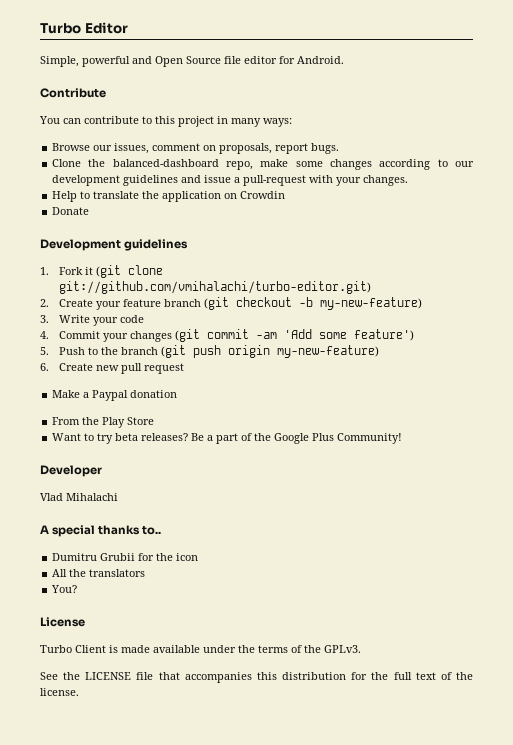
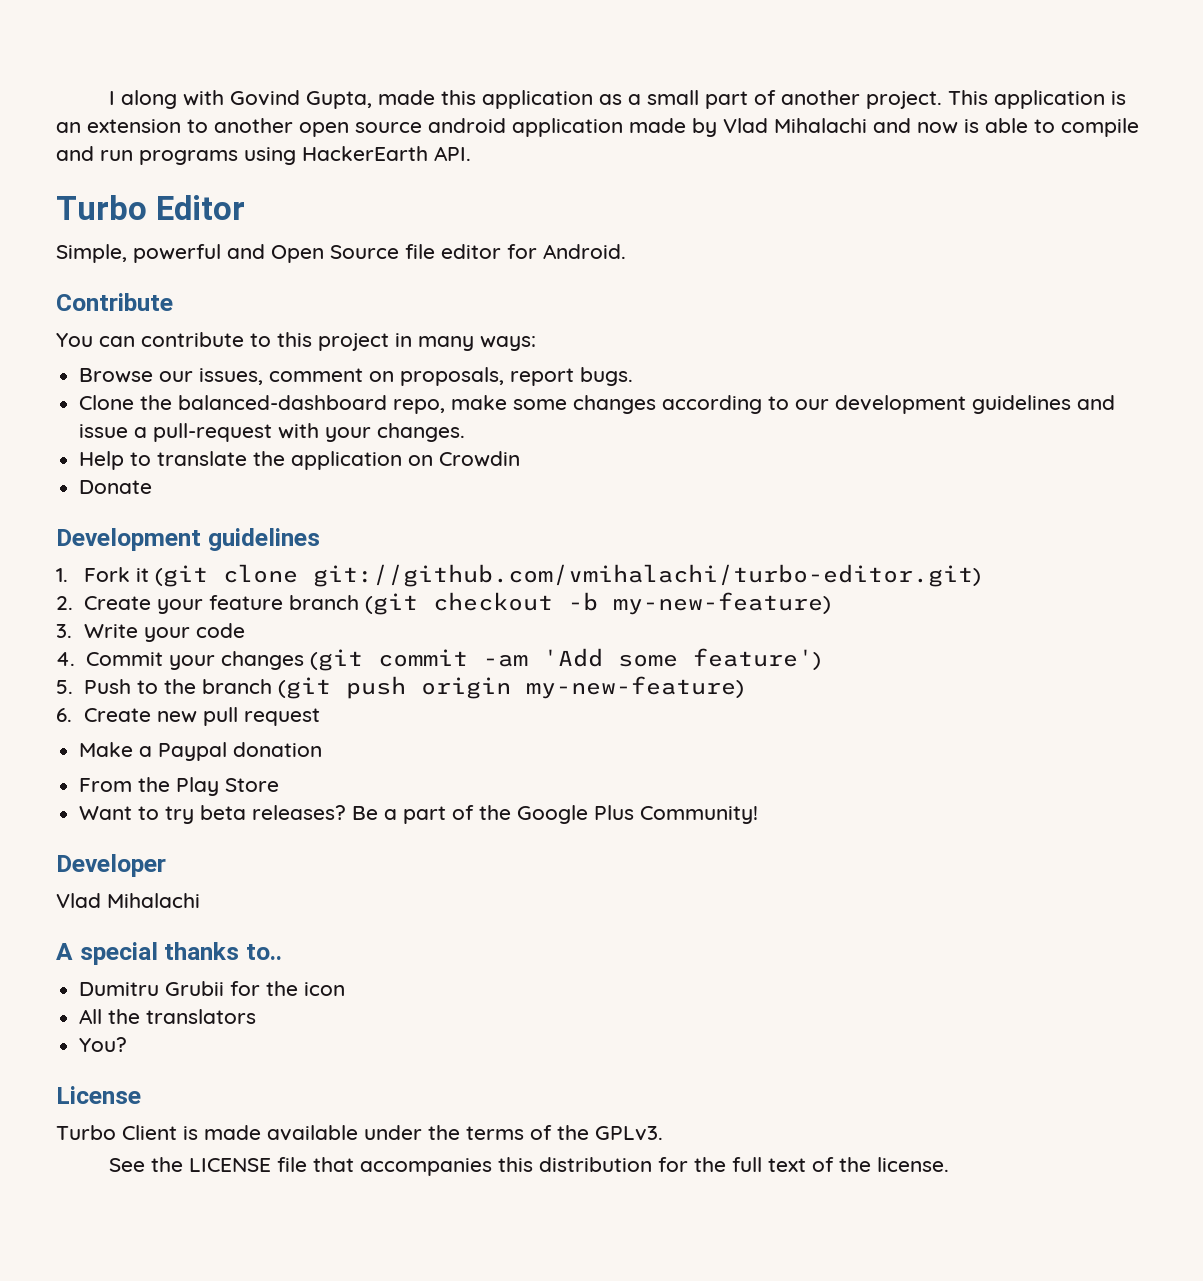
(40, 28) none -> [108,90,1126,109] [56,118,1139,137] [56,146,471,165] I along with Govind Gupta, made this application as a small part of another project. This application is an extension to another open source android application made by Vlad Mihalachi and now is able to compile and run programs using HackerEarth API. //

